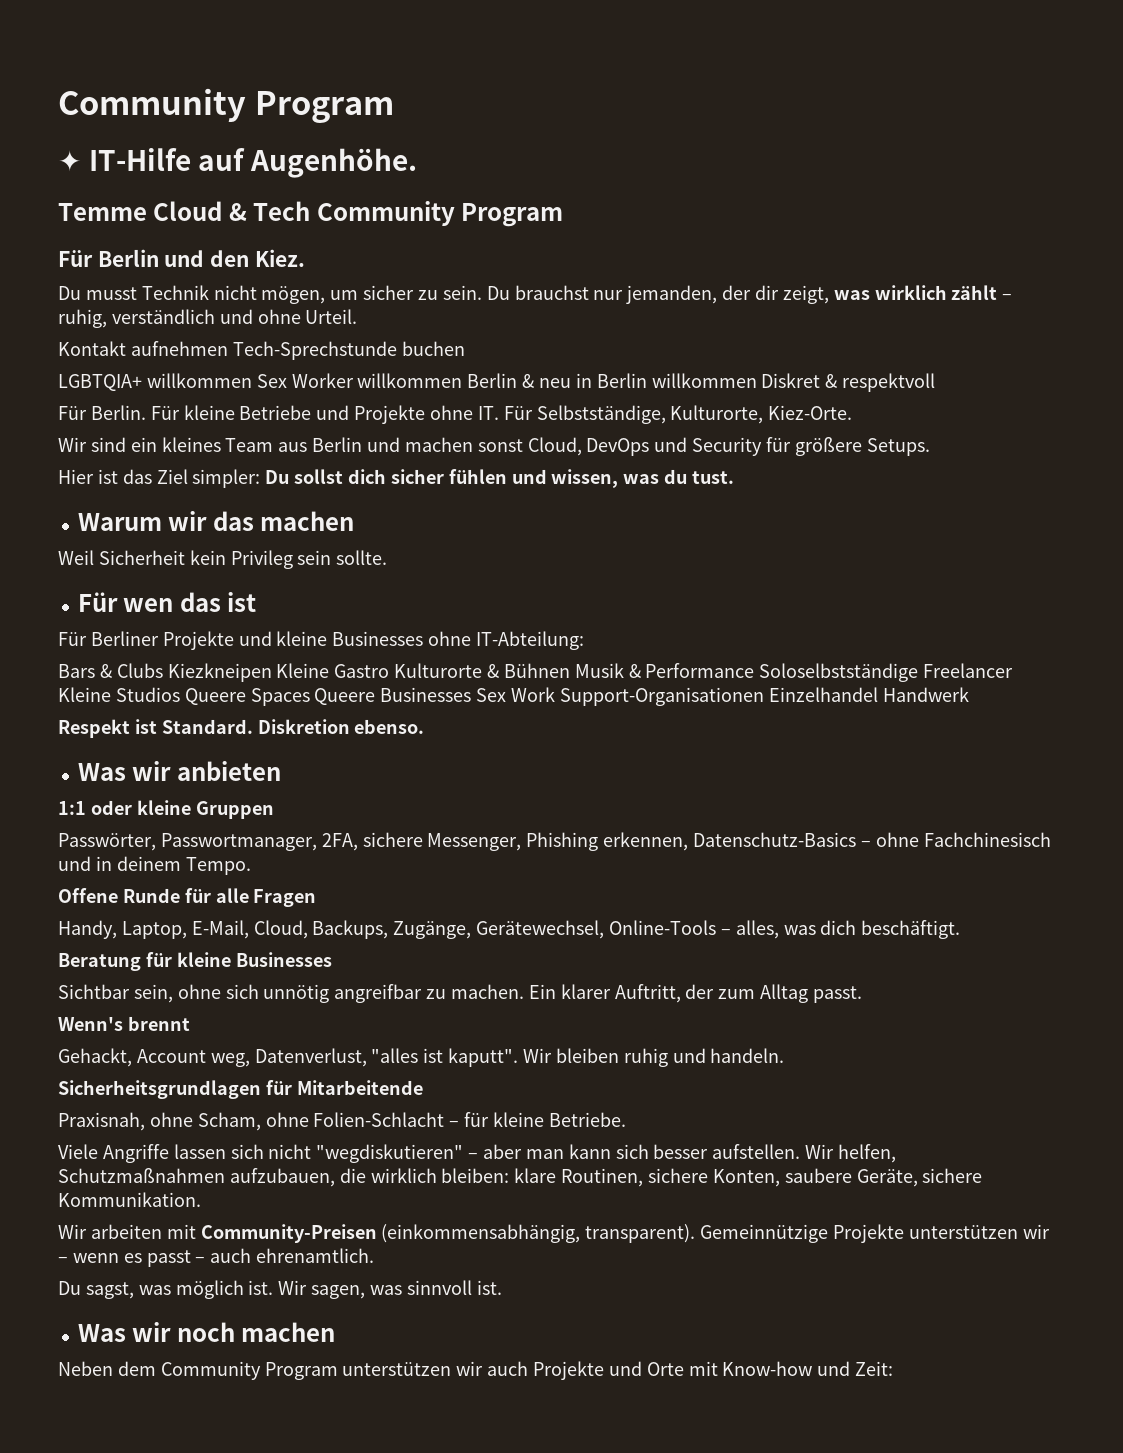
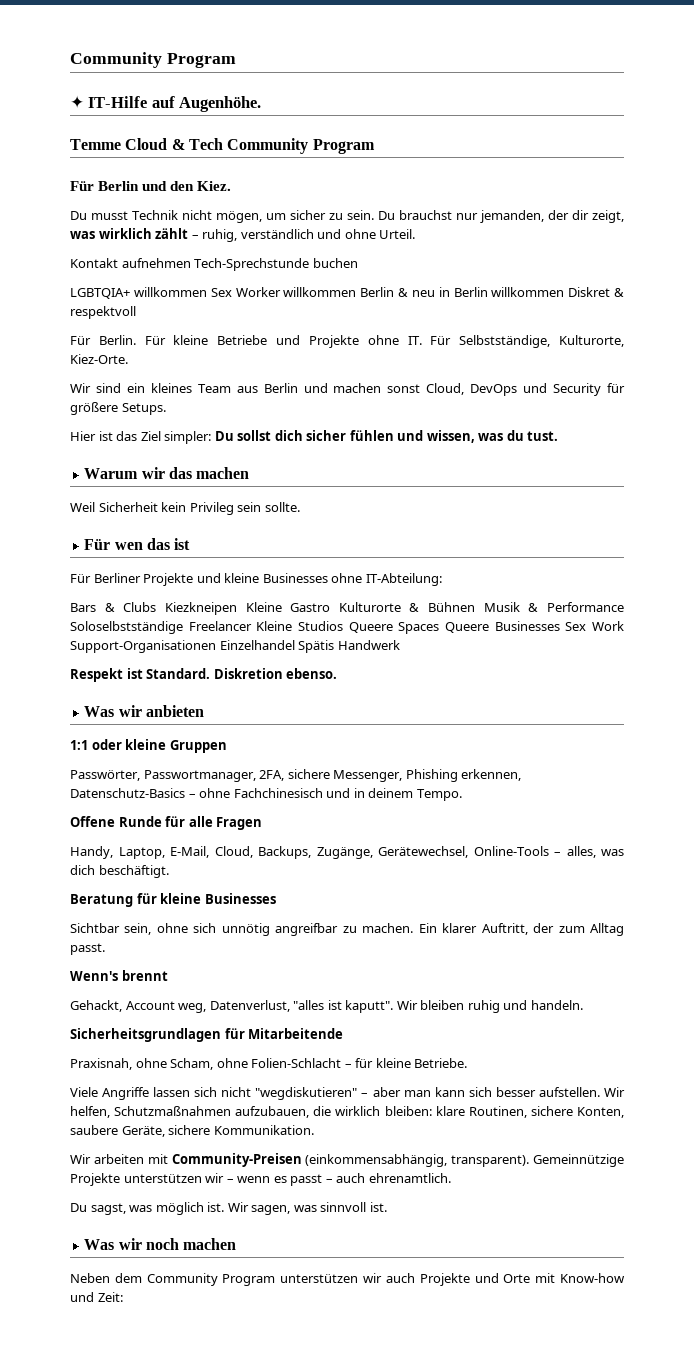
(878, 694) none -> [298,640,335,653] Spätis

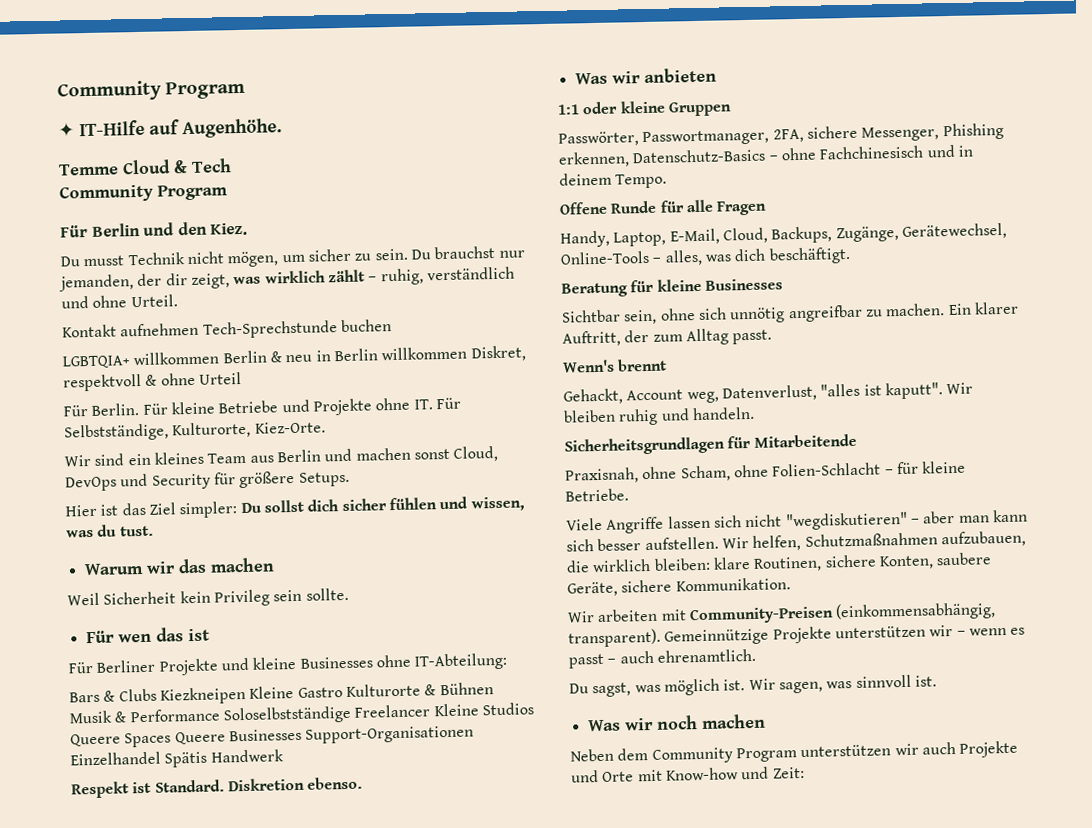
(223, 144) none -> (232, 165) //
[210,287,357,297] Sex Worker willkommen -> (220, 358) none
[568,287,624,297] [70,306,136,319] Diskret & respektvoll -> [470,345,526,362] [63,372,242,392] Diskret, respektvoll & ohne Urteil
[565,621,625,631] Sex Work -> (302, 735) none

